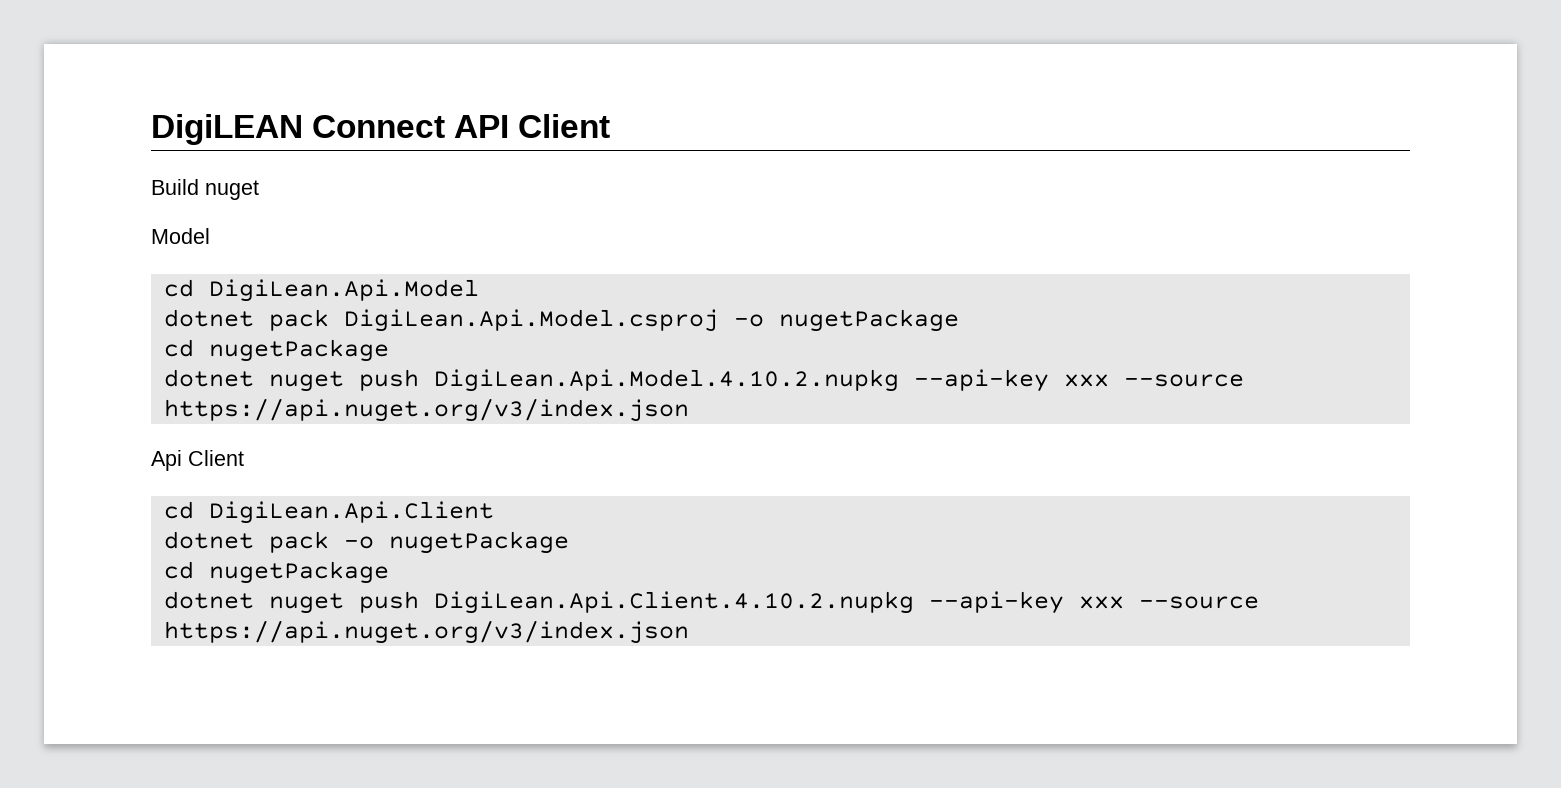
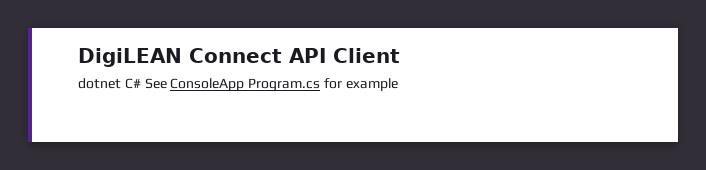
[151,179,259,200] [151,228,210,244] [163,279,479,302] [163,309,959,332] [163,339,389,362] [163,369,1244,392] [163,398,689,422] [151,450,244,471] [163,501,494,524] [163,531,569,554] [163,561,389,584] [163,591,1259,614] [163,620,689,644] Build nuget // Model // cd DigiLean.Api.Model // dotnet pack DigiLean.Api.Model.csproj -o nugetPackage // cd nugetPackage // dotnet nuget push DigiLean.Api.Model.4.10.2.nupkg --api-key xxx --source https://api.nuget.org/v3/index.json // Api Client // cd DigiLean.Api.Client // dotnet pack -o nugetPackage // cd nugetPackage // dotnet nuget push DigiLean.Api.Client.4.10.2.nupkg --api-key xxx --source https://api.nuget.org/v3/index.json -> [78,78,398,92] dotnet C# See ConsoleApp Program.cs for example

